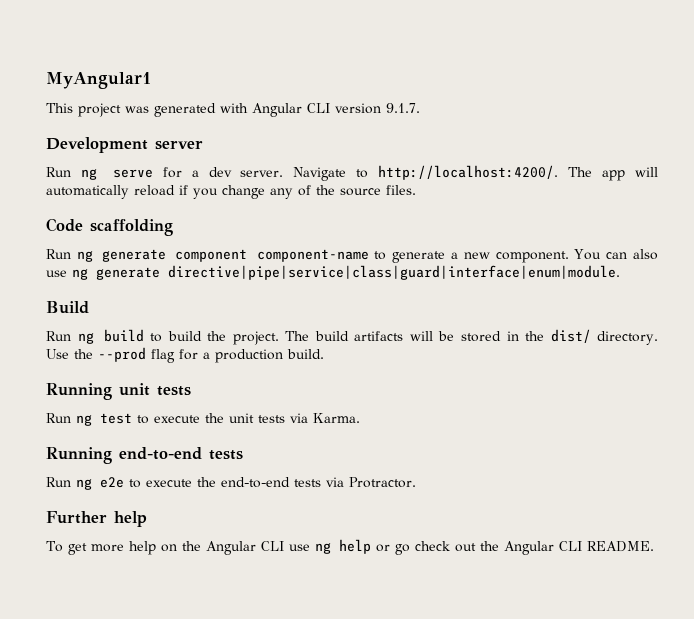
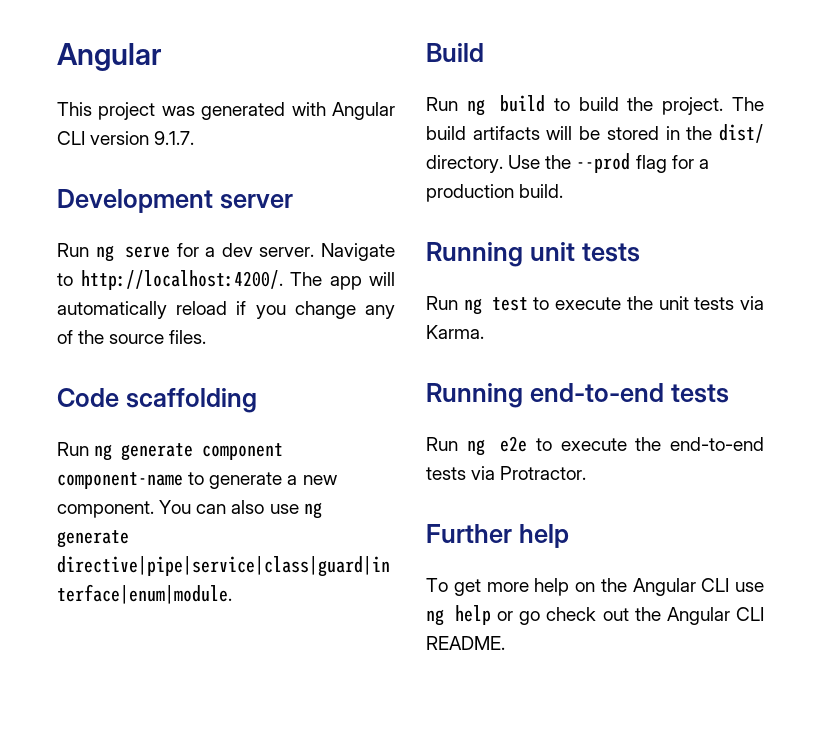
[46,72,151,89] MyAngular1 -> [57,43,162,71] Angular

